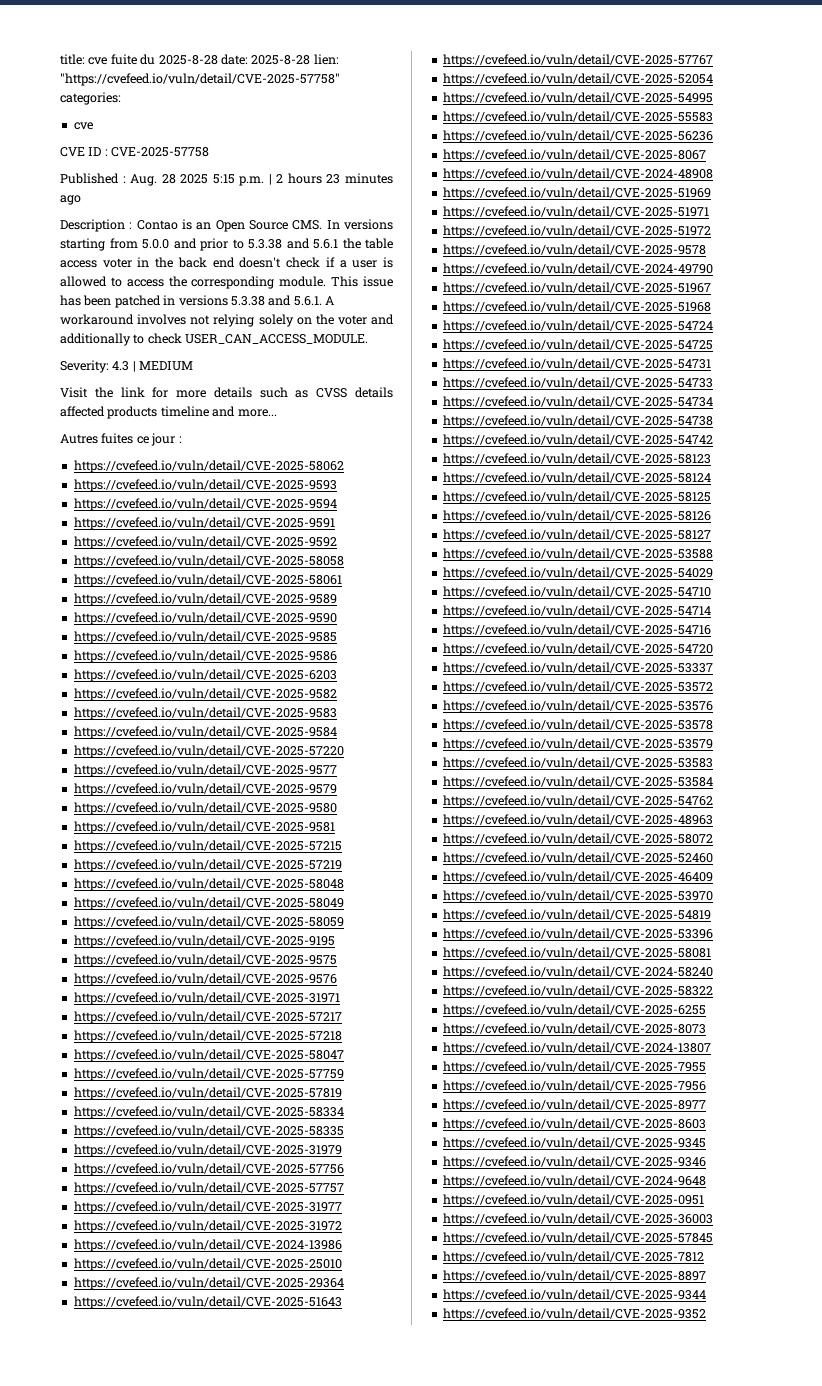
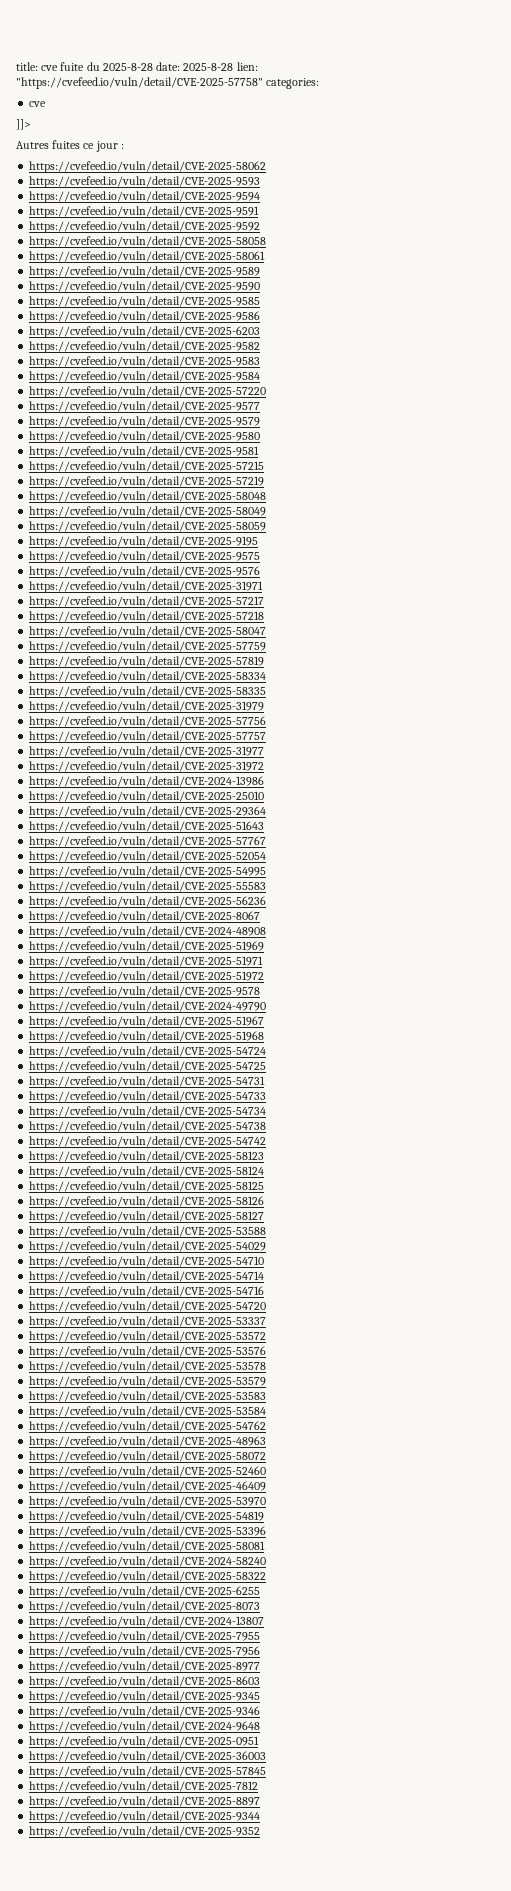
[60,147,210,157] [60,173,393,186] [60,195,81,205] [60,219,393,232] [60,238,393,251] [60,257,393,268] [60,276,393,289] [60,295,334,308] [60,314,394,327] [60,333,369,346] [60,360,194,373] [60,387,393,398] [60,406,277,419] CVE ID : CVE-2025-57758 // Published : Aug. 28 2025 5:15 p.m. | 2 hours 23 minutes ago // Description : Contao is an Open Source CMS. In versions starting from 5.0.0 and prior to 5.3.38 and 5.6.1 the table access voter in the back end doesn't check if a user is allowed to access the corresponding module. This issue has been patched in versions 5.3.38 and 5.6.1. A workaround involves not relying solely on the voter and additionally to check USER_CAN_ACCESS_MODULE. // Severity: 4.3 | MEDIUM // Visit the link for more details such as CVSS details affected products timeline and more... -> [16,119,31,130] ]]>

